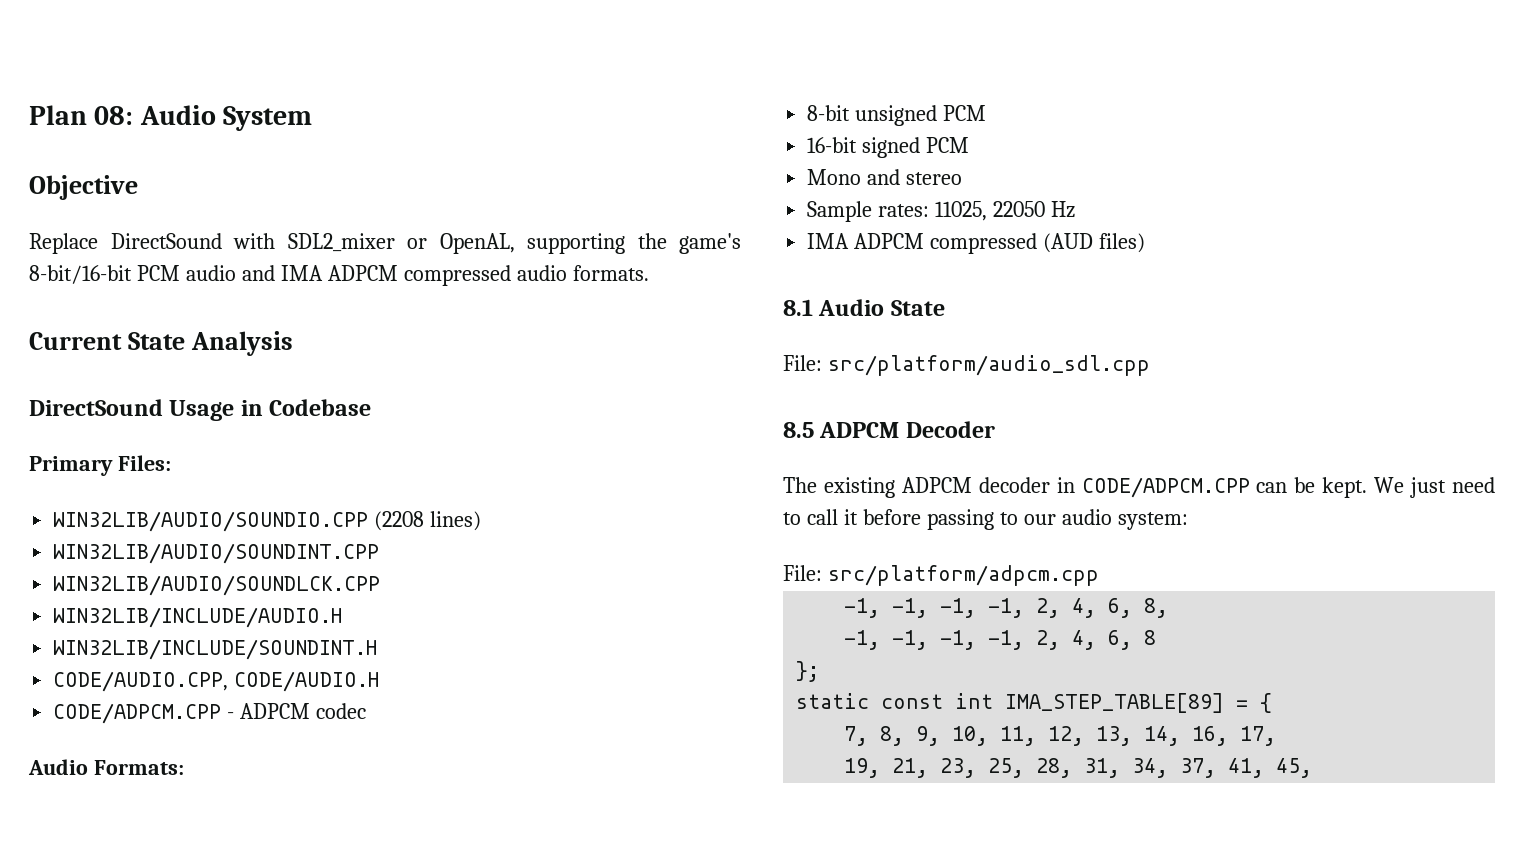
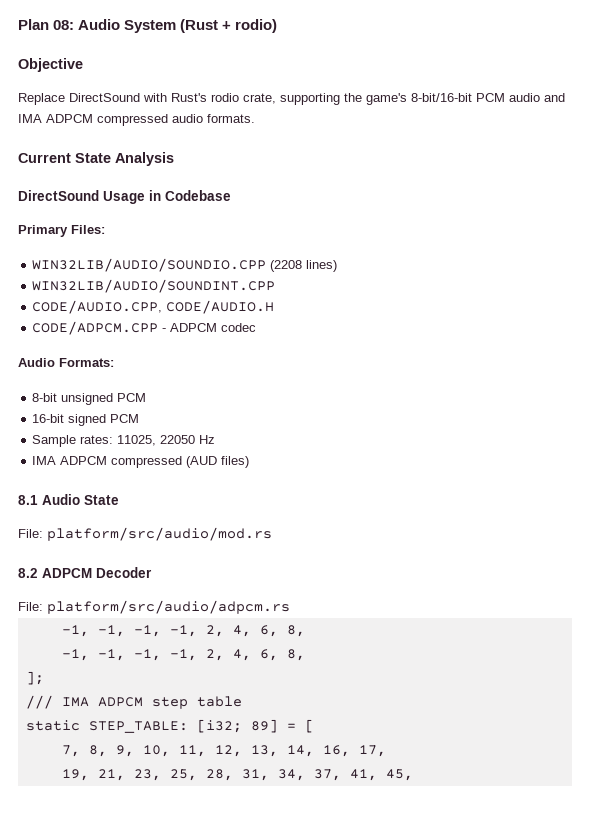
(313, 118) none -> [180,19,278,33] (Rust + rodio)
[287,233,515,254] SDL2_mixer or OpenAL, -> [171,93,276,104] Rust's rodio crate,
[53,575,381,596] [53,607,343,628] [53,639,378,660] // WIN32LIB/AUDIO/SOUNDLCK.CPP // WIN32LIB/INCLUDE/AUDIO.H // WIN32LIB/INCLUDE/SOUNDINT.H -> (276, 286) none
[807,169,963,185] // Mono and stereo -> (140, 418) none
[827,355,1150,376] [783,422,814,438] src/platform/audio_sdl.cpp // 8.5 -> [47,527,272,541] [18,568,38,578] platform/src/audio/mod.rs // 8.2
[783,477,1495,498] [783,509,1188,530] [783,565,1099,586] // The existing ADPCM decoder in CODE/ADPCM.CPP can be kept. We just need to call it before passing to our audio system: // File: src/platform/adpcm.cpp -> [18,600,290,614] // File: platform/src/audio/adpcm.rs
[1144,630,1157,645] [796,661,820,682] [796,693,1273,713] 8 // }; // static const int IMA_STEP_TABLE[89] = { -> [286,649,305,661] [25,671,44,685] [25,695,242,709] [25,719,314,733] 8, // ]; // /// IMA ADPCM step table // static STEP_TABLE: [i32; 89] = [

